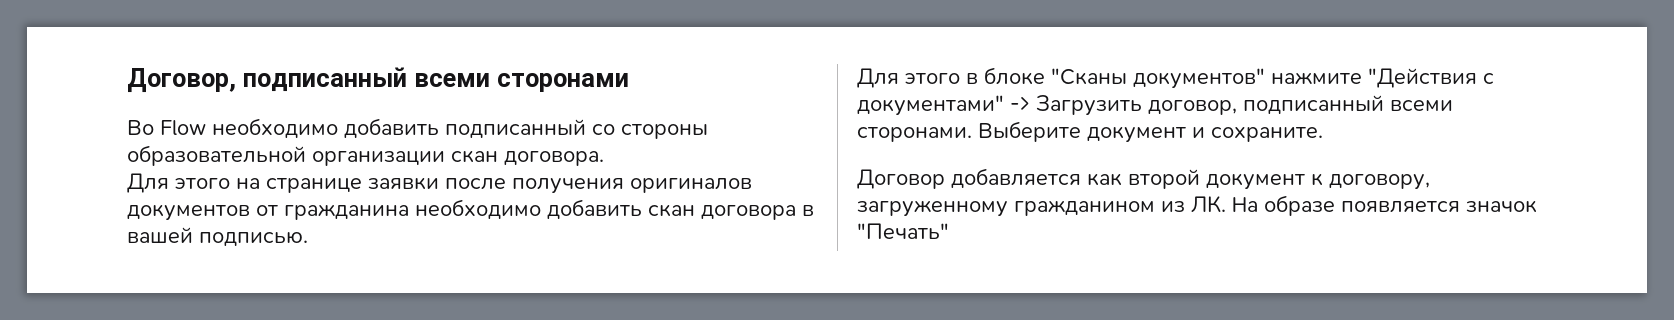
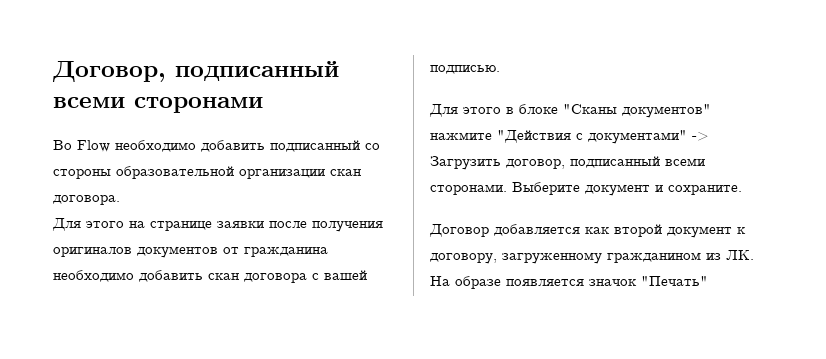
[802,205,814,216] в -> [312,273,319,280] с

